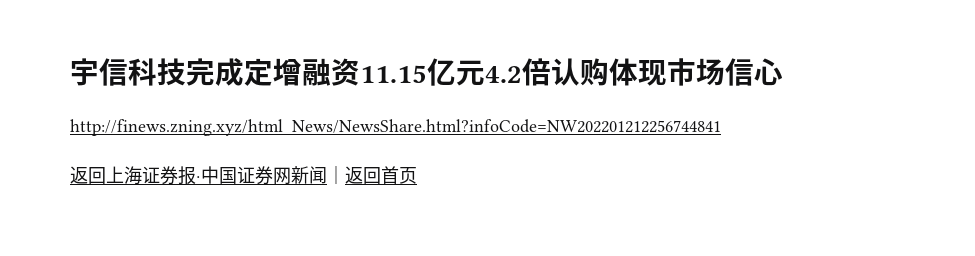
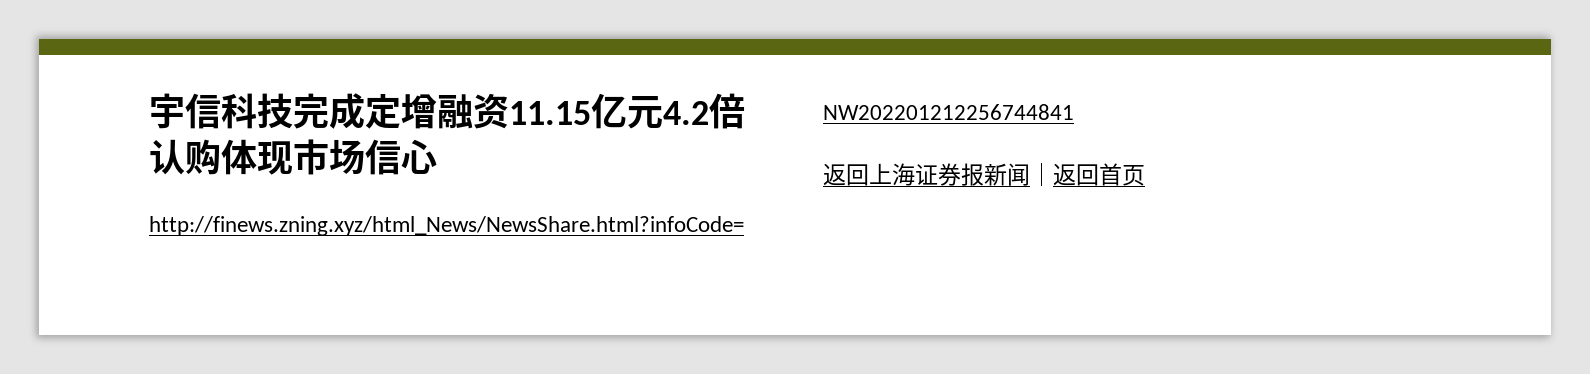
[196,166,291,185] ·中国证券网 -> (984, 174) none

